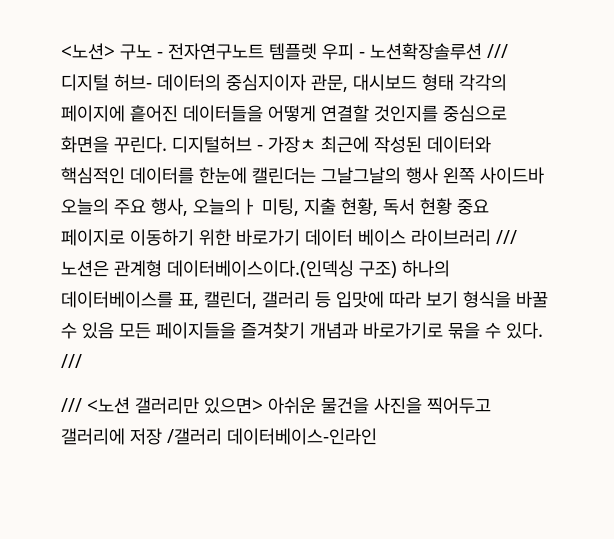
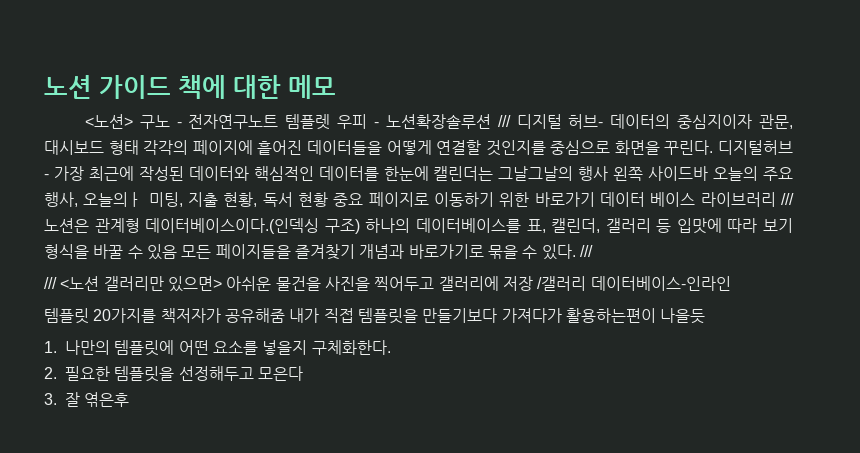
(61, 51) none -> [44,75,336,99] 노션 가이드 책에 대한 메모 //
[268,136,316,153] 가장ㅊ -> [53,166,84,181] 가장
(377, 436) none -> [44,308,706,324] [44,340,391,356] [44,366,303,382] [44,392,130,407] // 템플릿 20가지를 책저자가 공유해줌 내가 직접 템플릿을 만들기보다 가져다가 활용하는편이 나을듯 // 1. 나만의 템플릿에 어떤 요소를 넣을지 구체화한다. // 2. 필요한 템플릿을 선정해두고 모은다 // 3. 잘 엮은후

